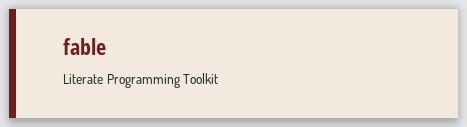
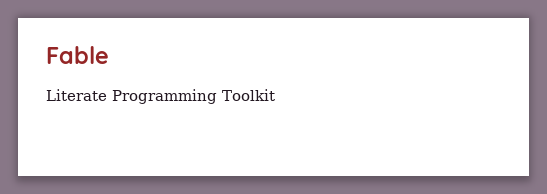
[63,38,106,55] fable -> [46,46,109,64] Fable

